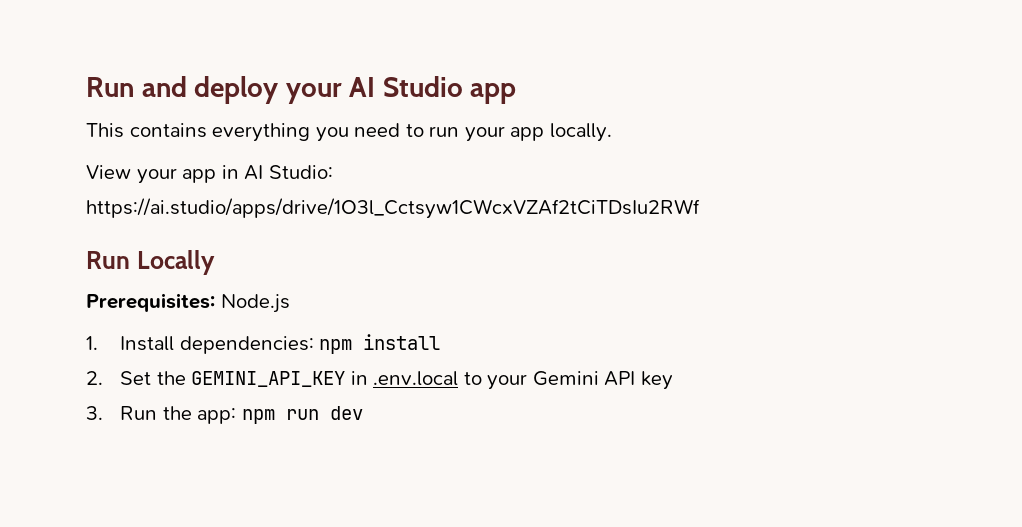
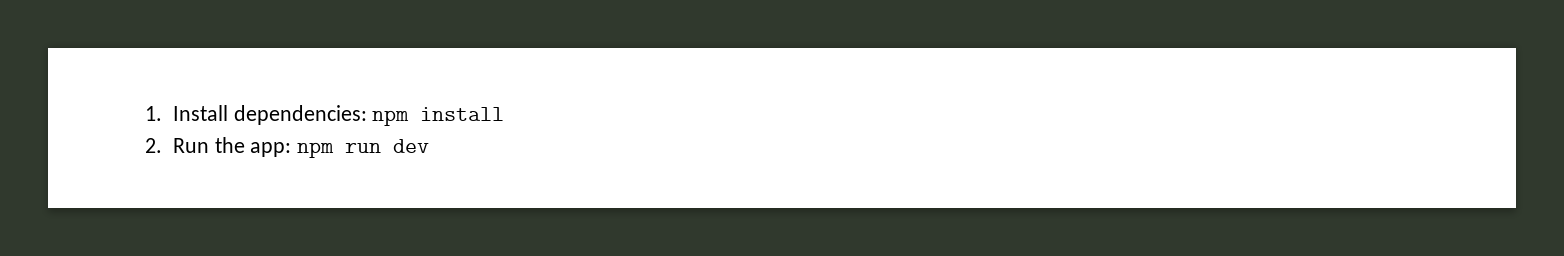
[86,76,517,104] [86,123,612,142] [86,165,333,184] [86,198,700,219] [86,250,215,275] [86,293,290,313] Run and deploy your AI Studio app // This contains everything you need to run your app locally. // View your app in AI Studio: https://ai.studio/apps/drive/1O3l_Cctsyw1CWcxVZAf2tCiTDsIu2RWf // Run Locally // Prerequisites: Node.js // -> (145, 113) none
[120,371,673,390] [86,406,103,420] Set the GEMINI_API_KEY in .env.local to your Gemini API key // 3. -> (162, 145) none

